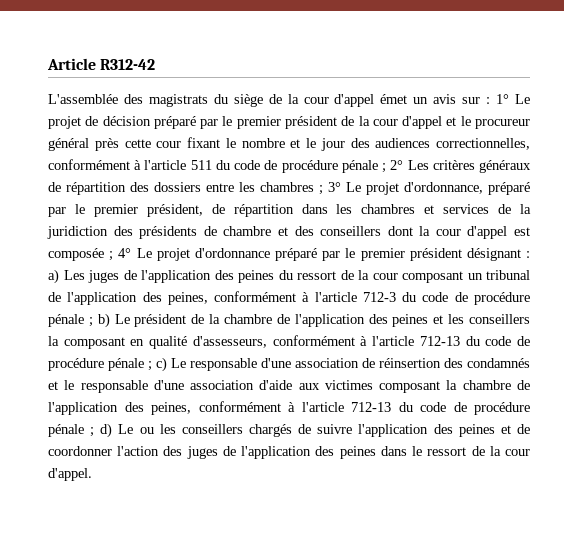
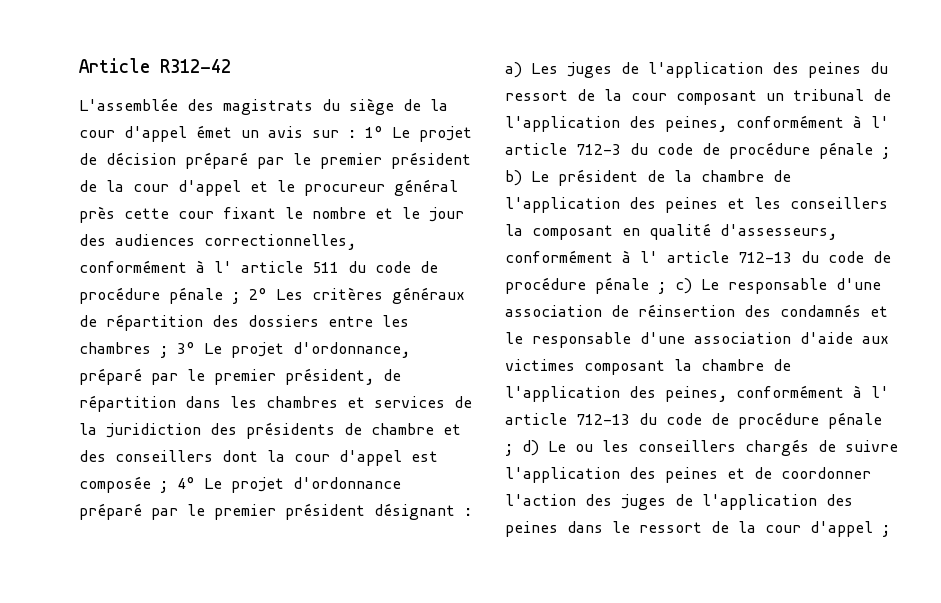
[144,160,187,170] l'article -> [214,261,303,273] l' article
[314,292,357,302] l'article -> [871,116,889,128] [505,143,567,155] l' article
[372,336,415,346] l'article -> [640,251,729,263] l' article
[301,402,344,412] l'article -> [871,386,889,398] [505,413,567,425] l' article
[48,468,92,481] d'appel. -> [810,521,890,537] d'appel ;

